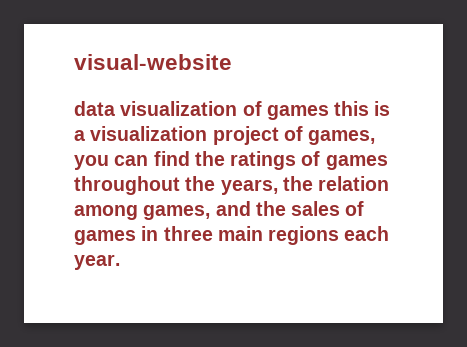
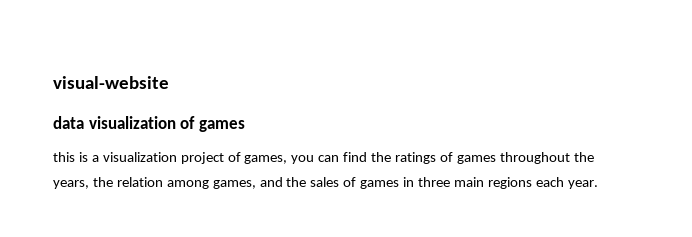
(329, 112) none -> (245, 126) //

